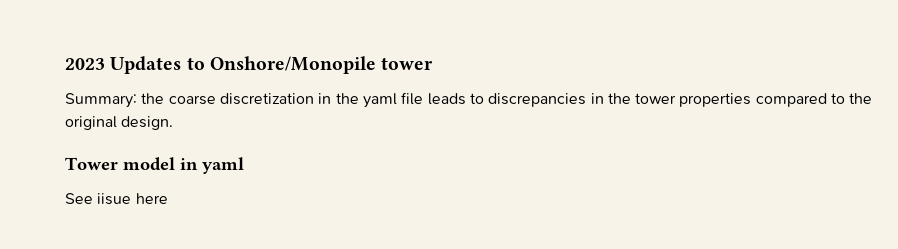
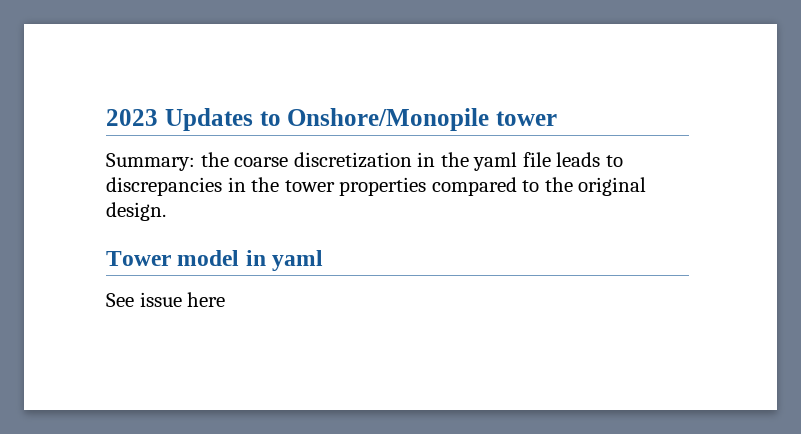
[97,193,132,205] iisue -> [139,292,182,307] issue

